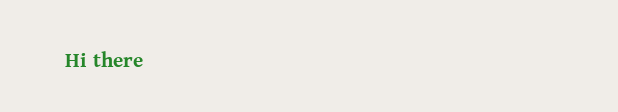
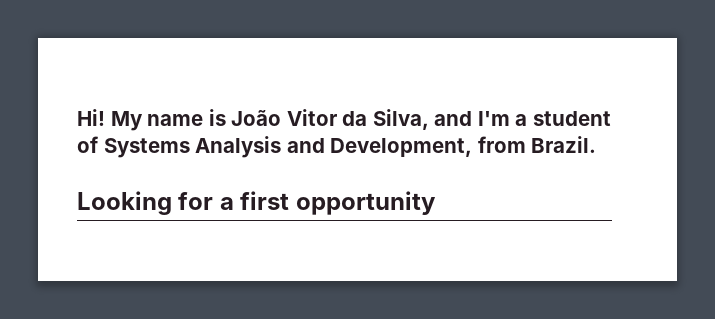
[65,51,143,67] Hi there -> [77,109,611,131] [77,136,597,158] [77,191,436,215] Hi! My name is João Vitor da Silva, and I'm a student of Systems Analysis and Development, from Brazil. // Looking for a first opportunity

